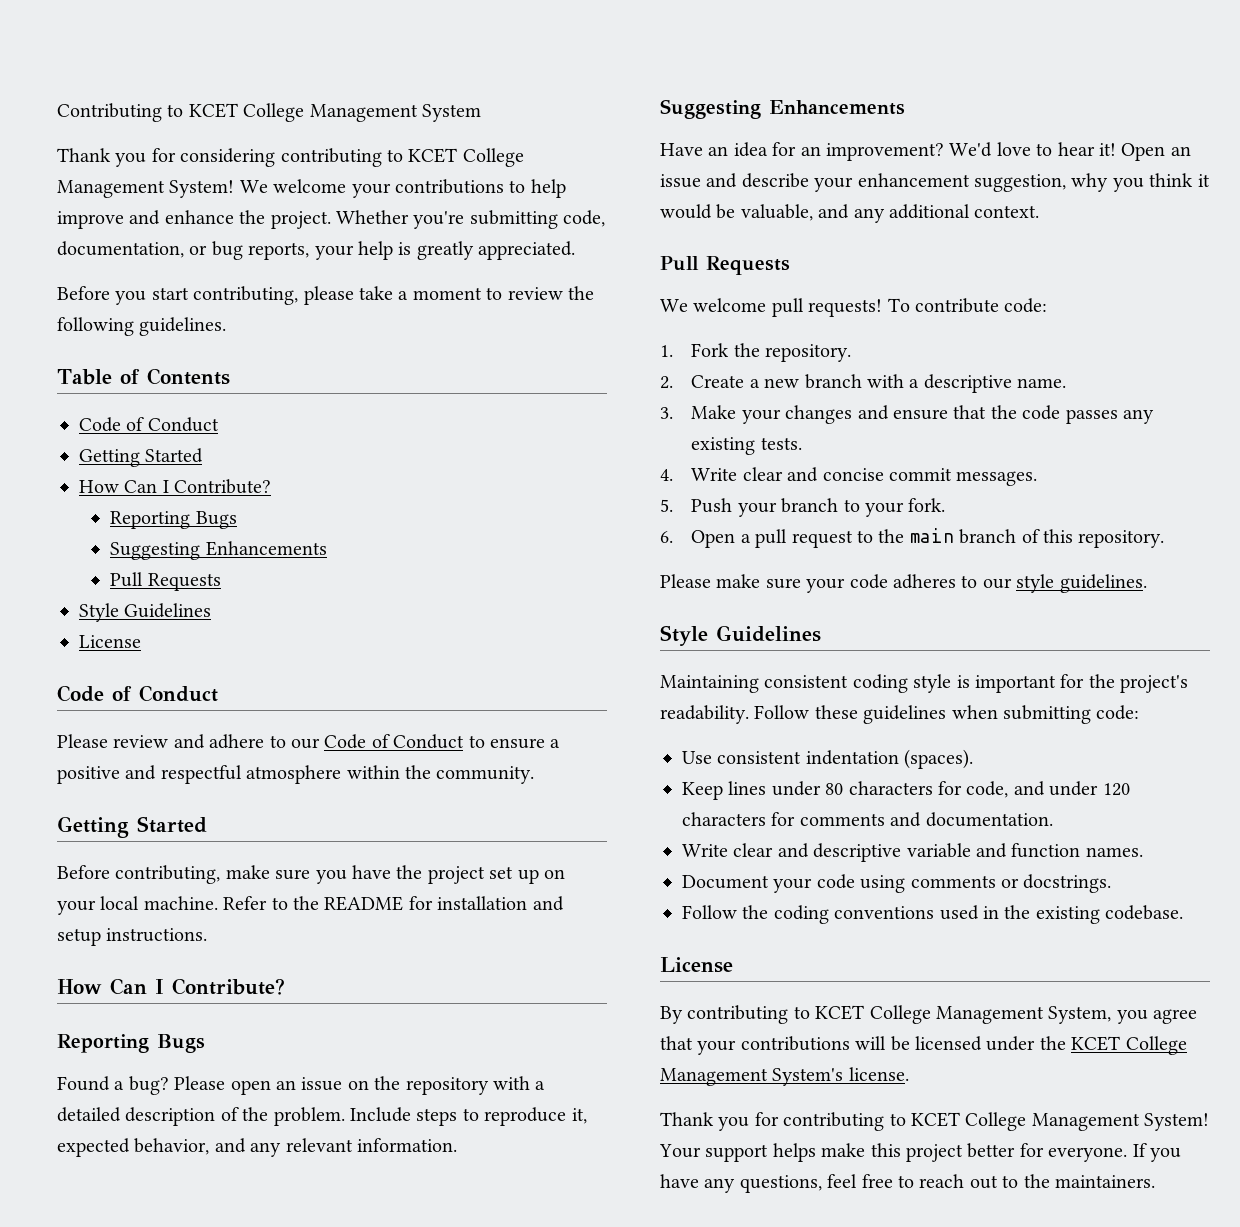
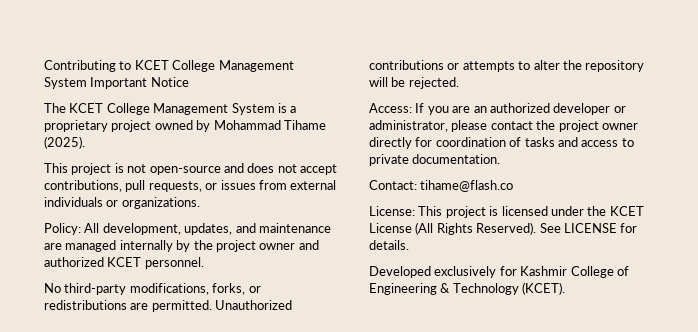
[57,148,524,167] [57,179,566,198] [57,210,606,229] [57,241,576,260] [57,286,594,305] [57,317,227,336] [57,368,230,385] [79,417,219,432] [79,448,204,467] [79,479,272,494] [110,511,237,529] [110,541,327,560] [110,572,221,591] [79,603,212,622] [79,635,141,648] [57,685,218,702] [57,734,561,749] [57,765,535,784] [57,816,207,838] [57,865,565,884] [57,896,564,915] [57,928,208,946] [57,978,285,995] [57,1034,205,1053] [57,1076,546,1095] [57,1107,587,1126] [57,1138,457,1157] [660,99,905,119] [660,142,1191,161] [660,173,1210,192] [660,204,1040,223] [660,256,790,275] [660,298,1048,317] [660,343,852,362] [660,374,1067,393] [660,405,1155,424] [691,437,802,455] [660,467,1038,486] [660,498,946,517] [660,528,1165,548] [660,574,1147,593] [660,625,821,646] [660,674,1189,693] [660,705,1140,724] [682,749,974,769] [682,781,1130,800] [682,812,1053,827] [682,843,1143,862] [682,874,1112,893] [682,905,1184,924] [660,957,733,973] [660,1005,1198,1024] [660,1036,1187,1055] [660,1067,909,1086] [660,1112,1210,1131] [659,1143,1181,1162] [660,1174,1155,1193] // Thank you for considering contributing to KCET College Management System! We welcome your contributions to help improve and enhance the project. Whether you're submitting code, documentation, or bug reports, your help is greatly appreciated. // Before you start contributing, please take a moment to review the following guidelines. // Table of Contents // Code of Conduct // Getting Started // How Can I Contribute? // Reporting Bugs // Suggesting Enhancements // Pull Requests // Style Guidelines // License // Code of Conduct // Please review and adhere to our Code of Conduct to ensure a positive and respectful atmosphere within the community. // Getting Started // Before contributing, make sure you have the project set up on your local machine. Refer to the README for installation and setup instructions. // How Can I Contribute? // Reporting Bugs // Found a bug? Please open an issue on the repository with a detailed description of the problem. Include steps to reproduce it, expected behavior, and any relevant information. // Suggesting Enhancements // Have an idea for an improvement? We'd love to hear it! Open an issue and describe your enhancement suggestion, why you think it would be valuable, and any additional context. // Pull Requests // We welcome pull requests! To contribute code: // 1. Fork the repository. // 2. Create a new branch with a descriptive name. // 3. Make your changes and ensure that the code passes any existing tests. // 4. Write clear and concise commit messages. // 5. Push your branch to your fork. // 6. Open a pull request to the main branch of this repository. // Please make sure your code adheres to our style guidelines. // Style Guidelines // Maintaining consistent coding style is important for the project's readability. Follow these guidelines when submitting code: // Use consistent indentation (spaces). // Keep lines under 80 characters for code, and under 120 characters for comments and documentation. // Write clear and descriptive variable and function names. // Document your code using comments or docstrings. // Follow the coding conventions used in the existing codebase. // License // By contributing to KCET College Management System, you agree that your contributions will be licensed under the KCET College Management System's license. // Thank you for contributing to KCET College Management System! Your support helps make this project better for everyone. If you have any questions, feel free to reach out to the maintainers. -> [90,77,189,89] [44,103,297,115] [44,120,326,132] [44,136,85,149] [44,163,337,175] [44,180,337,192] [44,197,200,209] [44,223,331,235] [44,240,319,252] [44,257,204,269] [44,283,261,295] [44,300,293,312] [369,60,645,72] [369,77,459,89] [369,103,626,115] [369,120,638,132] [369,137,634,149] [369,154,501,166] [369,180,514,192] [369,206,644,218] [369,222,638,235] [369,240,409,250] [369,266,629,278] [369,282,566,295] Important Notice // The KCET College Management System is a proprietary project owned by Mohammad Tihame (2025). // This project is not open-source and does not accept contributions, pull requests, or issues from external individuals or organizations. // Policy: All development, updates, and maintenance are managed internally by the project owner and authorized KCET personnel. // No third-party modifications, forks, or redistributions are permitted. Unauthorized contributions or attempts to alter the repository will be rejected. // Access: If you are an authorized developer or administrator, please contact the project owner directly for coordination of tasks and access to private documentation. // Contact: tihame@flash.co // License: This project is licensed under the KCET License (All Rights Reserved). See LICENSE for details. // Developed exclusively for Kashmir College of Engineering & Technology (KCET).

